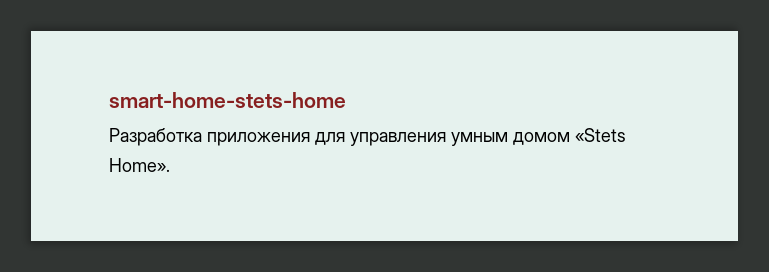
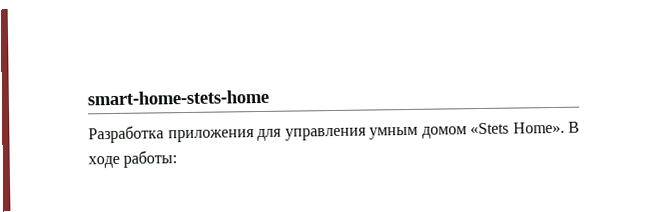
(170, 165) none -> [568,121,580,133] [88,150,178,169] В ходе работы:

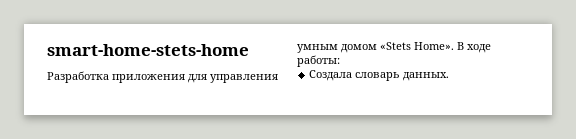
(178, 159) none -> [309,70,450,81] // Создала словарь данных.

